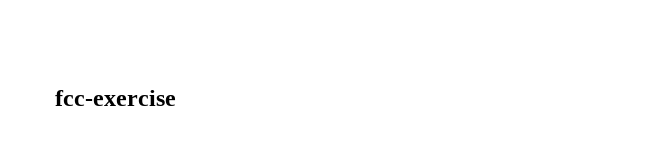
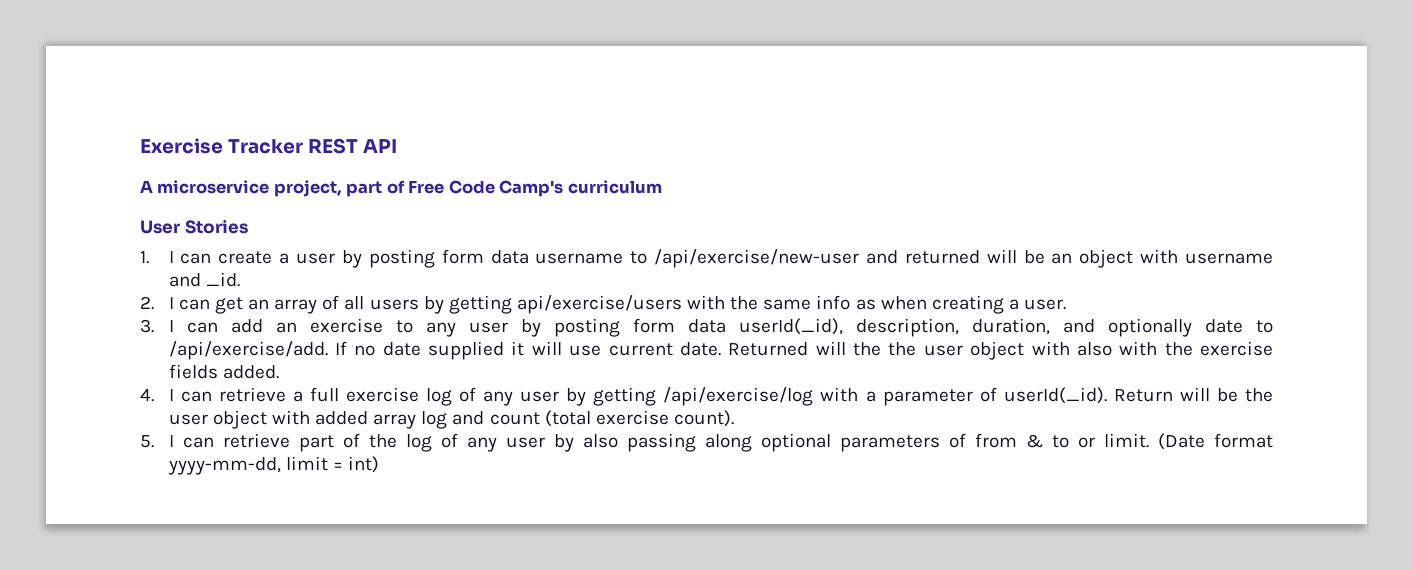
[55,90,176,106] fcc-exercise -> [140,138,398,154] [140,180,662,197] [140,219,248,234] [140,249,1273,268] [168,272,240,287] [140,295,1067,314] [140,318,1273,337] [168,341,1274,360] [168,364,279,379] [140,387,1273,406] [168,410,734,429] [140,433,1274,452] [167,456,380,475] Exercise Tracker REST API // A microservice project, part of Free Code Camp's curriculum // User Stories // 1. I can create a user by posting form data username to /api/exercise/new-user and returned will be an object with username and _id. // 2. I can get an array of all users by getting api/exercise/users with the same info as when creating a user. // 3. I can add an exercise to any user by posting form data userId(_id), description, duration, and optionally date to /api/exercise/add. If no date supplied it will use current date. Returned will the the user object with also with the exercise fields added. // 4. I can retrieve a full exercise log of any user by getting /api/exercise/log with a parameter of userId(_id). Return will be the user object with added array log and count (total exercise count). // 5. I can retrieve part of the log of any user by also passing along optional parameters of from & to or limit. (Date format yyyy-mm-dd, limit = int)

